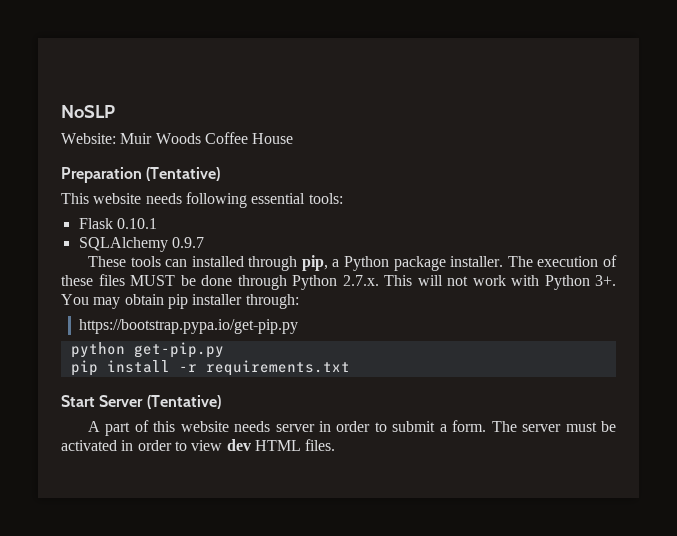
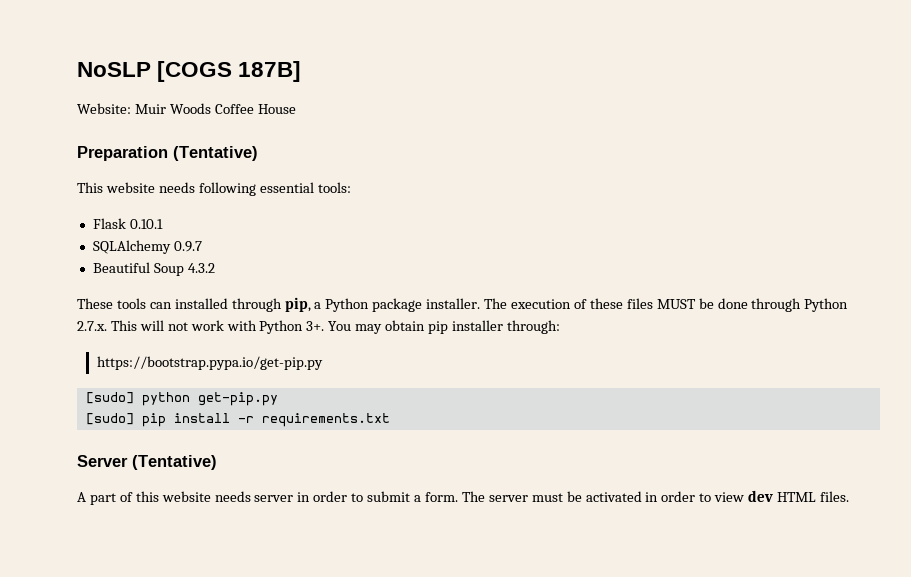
(115, 111) none -> [157,61,302,82] [COGS 187B]
(204, 242) none -> [92,262,215,276] // Beautiful Soup 4.3.2
(299, 326) none -> [85,392,134,404] [sudo]
(224, 350) none -> [85,413,134,425] [sudo]
[61,395,95,407] Start -> (390, 420) none

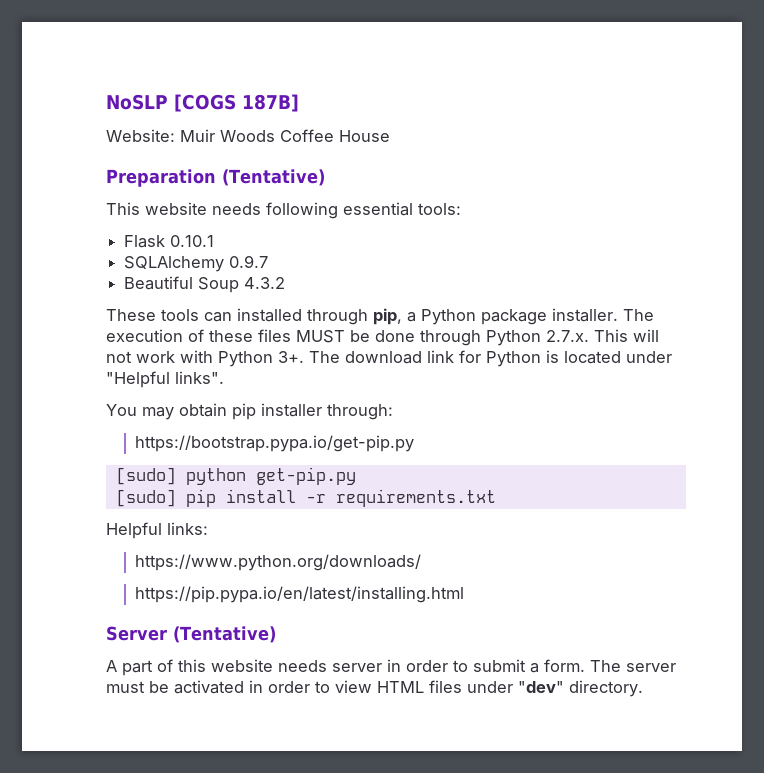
(325, 326) none -> [309,350,672,367] [106,371,224,388] The download link for Python is located under "Helpful links". //
(390, 420) none -> [106,522,208,539] [135,554,422,571] [135,586,465,603] // Helpful links: // https://www.python.org/downloads/ // https://pip.pypa.io/en/latest/installing.html
[748,490,849,502] dev HTML files. -> [377,680,643,697] HTML files under "dev" directory.

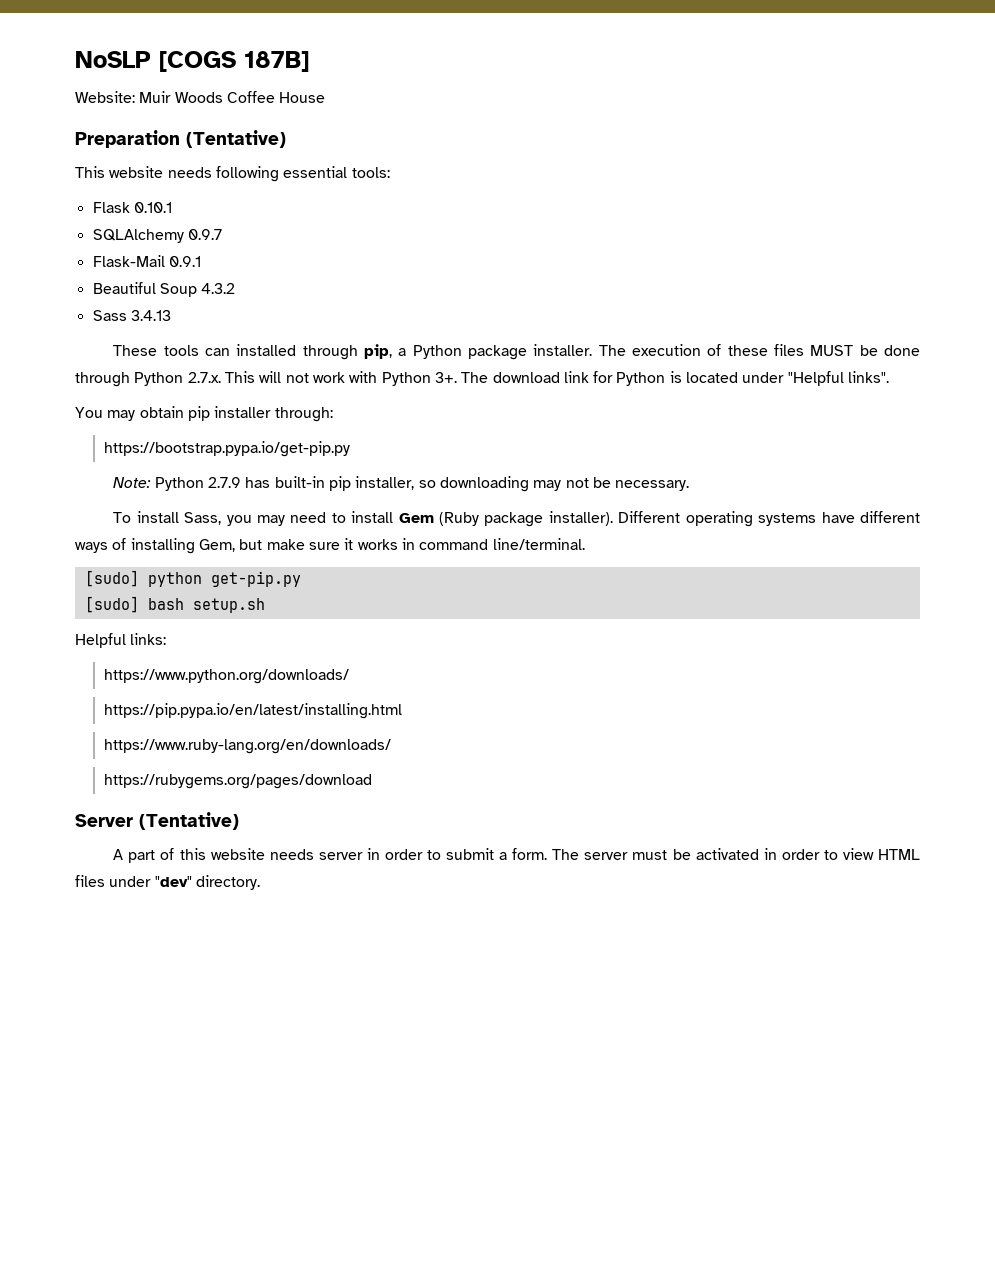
(269, 261) none -> [92,255,201,267] // Flask-Mail 0.9.1
(286, 283) none -> [92,310,171,321] // Sass 3.4.13
(415, 443) none -> [113,476,690,492] [113,511,921,527] [75,538,585,554] // Note: Python 2.7.9 has built-in pip installer, so downloading may not be necessary. // To install Sass, you may need to install Gem (Ruby package installer). Different operating systems have different ways of installing Gem, but make sure it works in command line/terminal.
[185,489,496,507] pip install -r requirements.txt -> [147,598,265,613] bash setup.sh
(465, 594) none -> [103,739,391,754] [103,774,372,789] // https://www.ruby-lang.org/en/downloads/ // https://rubygems.org/pages/download

